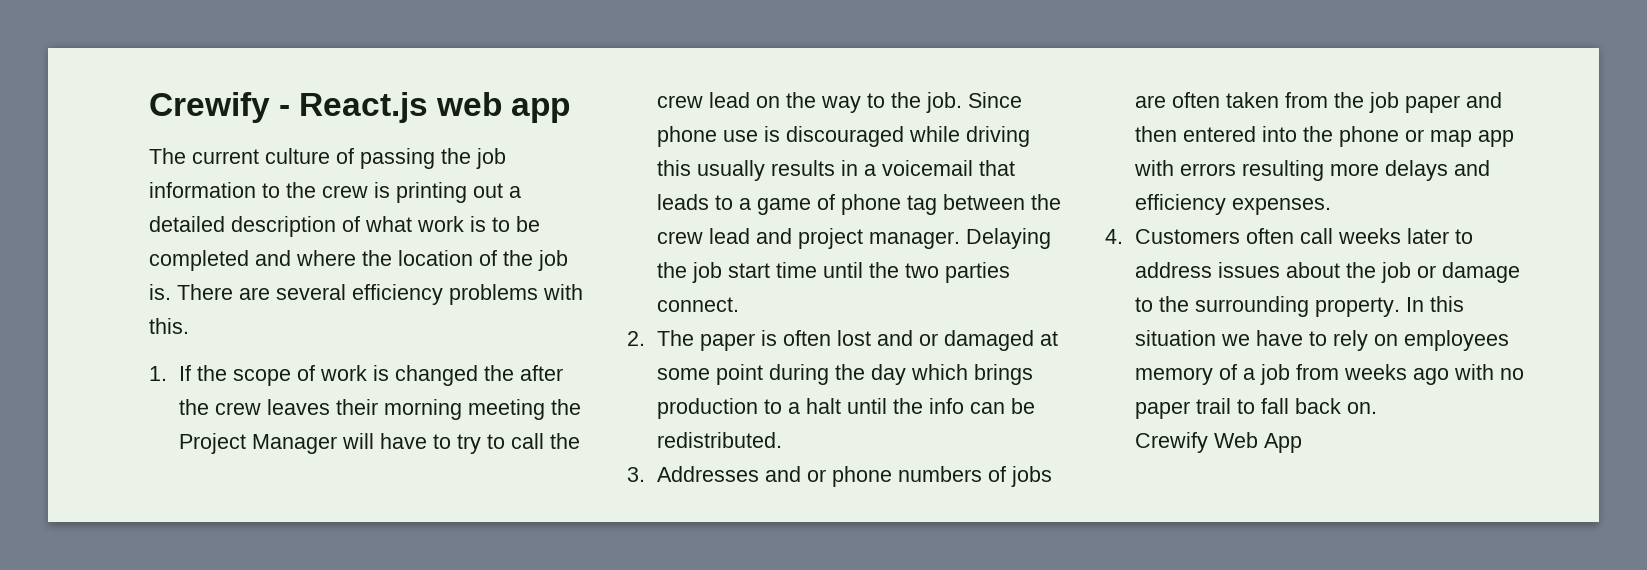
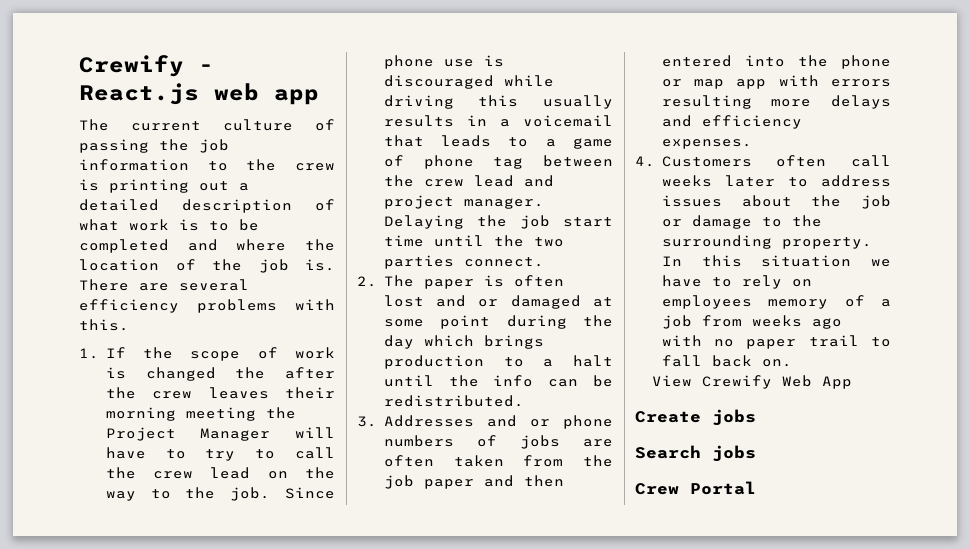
(1378, 408) none -> [652,375,693,387] View
(1303, 443) none -> [635,409,756,426] [635,445,756,462] [635,481,756,495] // Create jobs // Search jobs // Crew Portal

